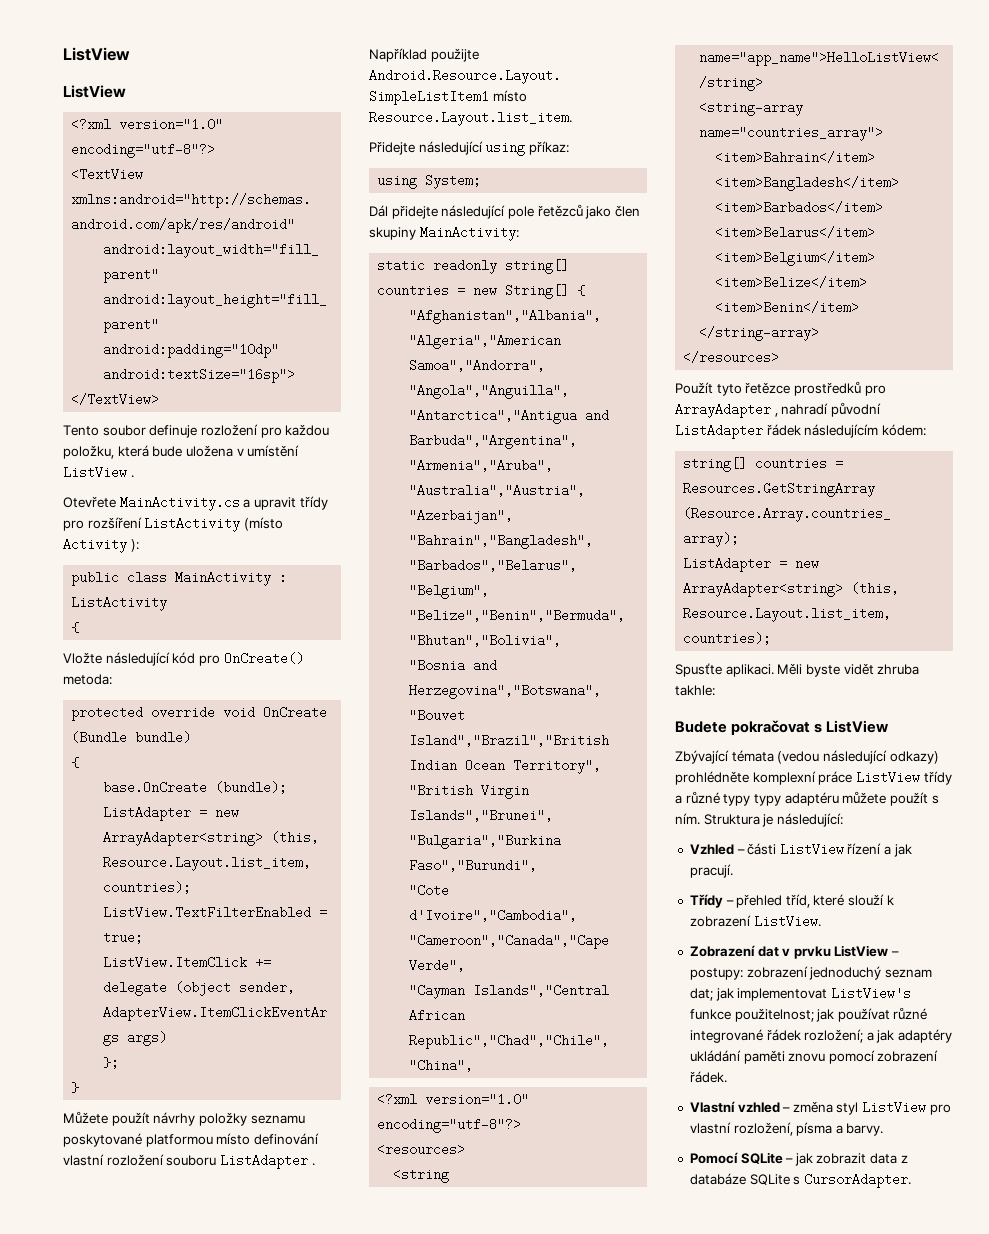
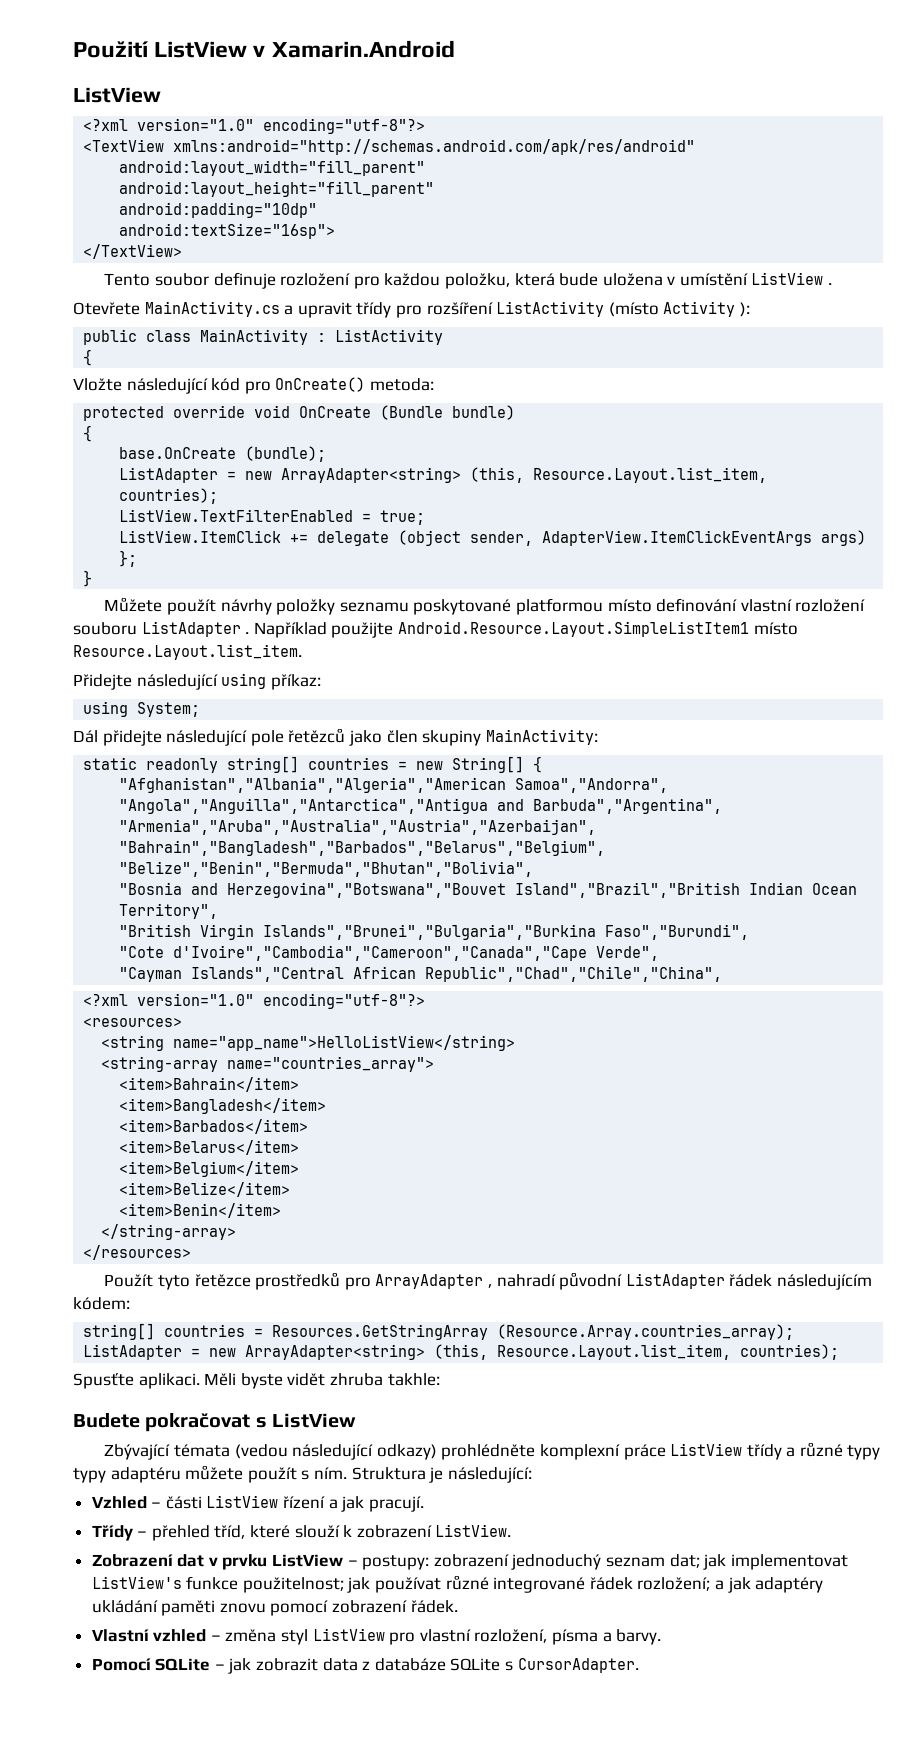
[63,47,130,61] ListView -> [73,40,455,58] Použití ListView v Xamarin.Android

